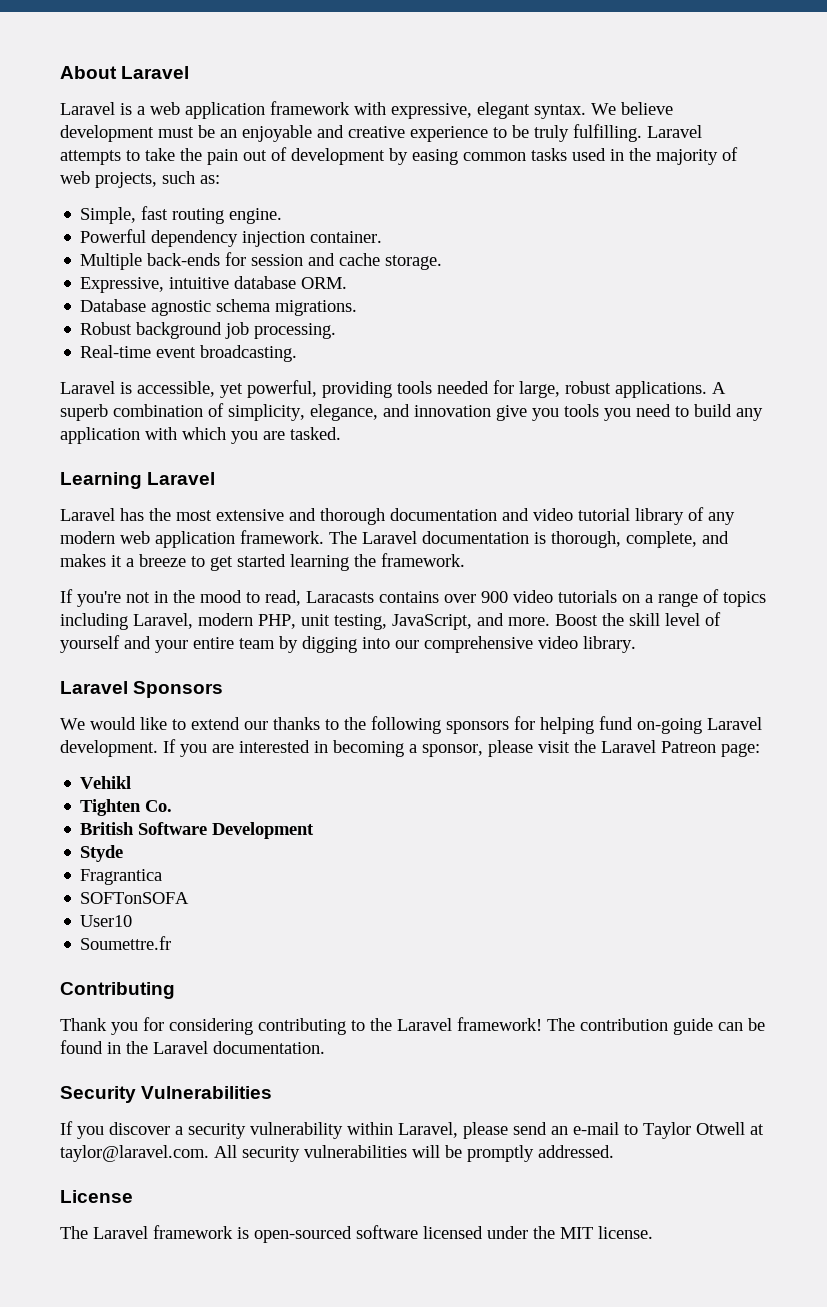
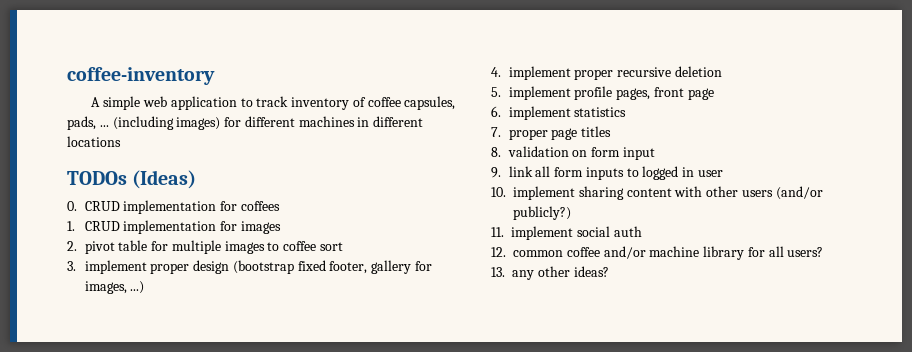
[60,66,190,79] [60,101,673,119] [60,124,702,142] [60,147,738,165] [60,171,220,188] [80,206,283,224] [80,229,383,247] [80,252,443,270] [80,276,348,293] [80,299,358,316] [80,322,337,339] [80,345,298,362] [60,380,726,398] [60,403,763,421] [60,427,341,444] [60,472,216,489] [60,507,735,525] [60,530,729,548] [60,553,465,571] [60,589,766,607] [60,612,721,630] [60,635,636,653] [60,681,224,698] [60,716,762,734] [60,739,760,757] [80,776,132,789] [80,799,173,816] [80,822,315,839] [80,845,124,862] [80,869,163,885] [80,892,190,904] [80,915,133,927] [80,936,172,950] [60,982,175,999] [60,1017,765,1035] [60,1040,325,1054] [60,1086,273,1103] [60,1121,764,1139] [60,1145,614,1162] [60,1190,133,1203] [60,1225,653,1243] About Laravel // Laravel is a web application framework with expressive, elegant syntax. We believe development must be an enjoyable and creative experience to be truly fulfilling. Laravel attempts to take the pain out of development by easing common tasks used in the majority of web projects, such as: // Simple, fast routing engine. // Powerful dependency injection container. // Multiple back-ends for session and cache storage. // Expressive, intuitive database ORM. // Database agnostic schema migrations. // Robust background job processing. // Real-time event broadcasting. // Laravel is accessible, yet powerful, providing tools needed for large, robust applications. A superb combination of simplicity, elegance, and innovation give you tools you need to build any application with which you are tasked. // Learning Laravel // Laravel has the most extensive and thorough documentation and video tutorial library of any modern web application framework. The Laravel documentation is thorough, complete, and makes it a breeze to get started learning the framework. // If you're not in the mood to read, Laracasts contains over 900 video tutorials on a range of topics including Laravel, modern PHP, unit testing, JavaScript, and more. Boost the skill level of yourself and your entire team by digging into our comprehensive video library. // Laravel Sponsors // We would like to extend our thanks to the following sponsors for helping fund on-going Laravel development. If you are interested in becoming a sponsor, please visit the Laravel Patreon page: // Vehikl // Tighten Co. // British Software Development // Styde // Fragrantica // SOFTonSOFA // User10 // Soumettre.fr // Contributing // Thank you for considering contributing to the Laravel framework! The contribution guide can be found in the Laravel documentation. // Security Vulnerabilities // If you discover a security vulnerability within Laravel, please send an e-mail to Taylor Otwell at taylor@laravel.com. All security vulnerabilities will be promptly addressed. // License // The Laravel framework is open-sourced software licensed under the MIT license. -> [67,67,215,85] [91,96,456,110] [67,116,424,130] [67,136,121,147] [67,170,197,189] [67,200,280,214] [67,220,281,234] [67,240,344,254] [67,260,433,274] [84,281,145,294] [491,66,722,80] [491,86,714,100] [491,106,627,120] [491,126,612,140] [491,146,655,160] [491,166,724,180] [491,186,823,200] [513,206,571,220] [491,226,642,240] [491,246,824,260] [491,266,609,280] coffee-inventory // A simple web application to track inventory of coffee capsules, pads, ... (including images) for different machines in different locations // TODOs (Ideas) // 0. CRUD implementation for coffees // 1. CRUD implementation for images // 2. pivot table for multiple images to coffee sort // 3. implement proper design (bootstrap fixed footer, gallery for images, ...) // 4. implement proper recursive deletion // 5. implement profile pages, front page // 6. implement statistics // 7. proper page titles // 8. validation on form input // 9. link all form inputs to logged in user // 10. implement sharing content with other users (and/or publicly?) // 11. implement social auth // 12. common coffee and/or machine library for all users? // 13. any other ideas?

